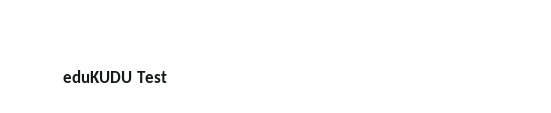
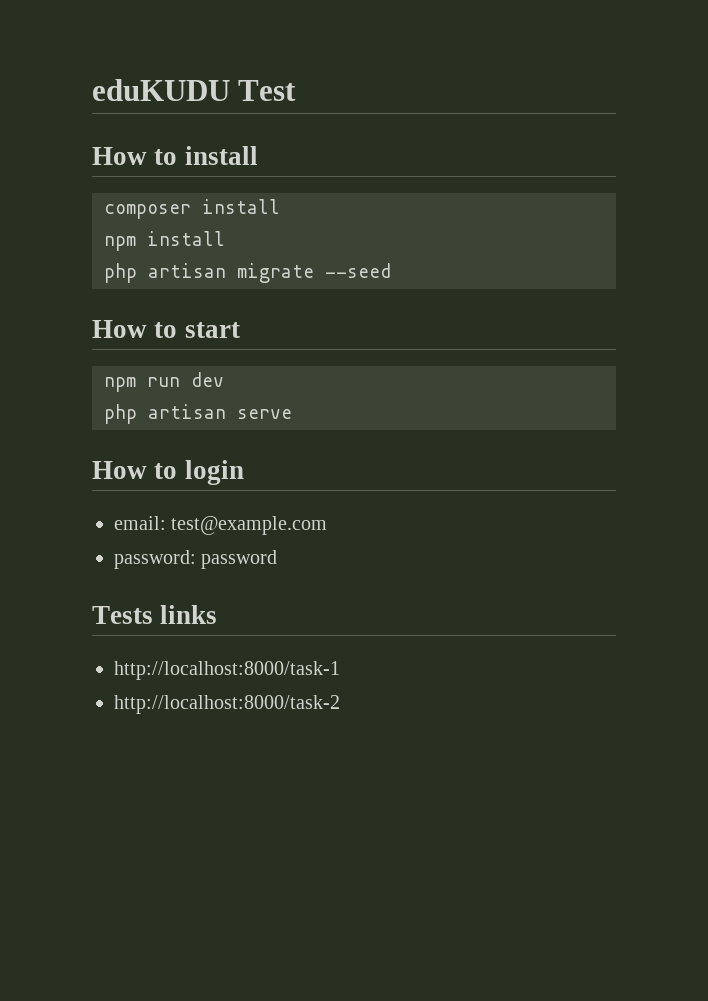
(167, 77) none -> [92,146,258,165] [104,199,280,219] [104,231,225,251] [104,263,391,283] [92,320,240,338] [104,372,224,392] [104,404,292,424] [92,460,244,485] [114,516,328,535] [114,550,278,569] [92,605,218,624] [114,661,340,680] [114,695,340,714] // How to install // composer install // npm install // php artisan migrate --seed // How to start // npm run dev // php artisan serve // How to login // email: test@example.com // password: password // Tests links // http://localhost:8000/task-1 // http://localhost:8000/task-2

